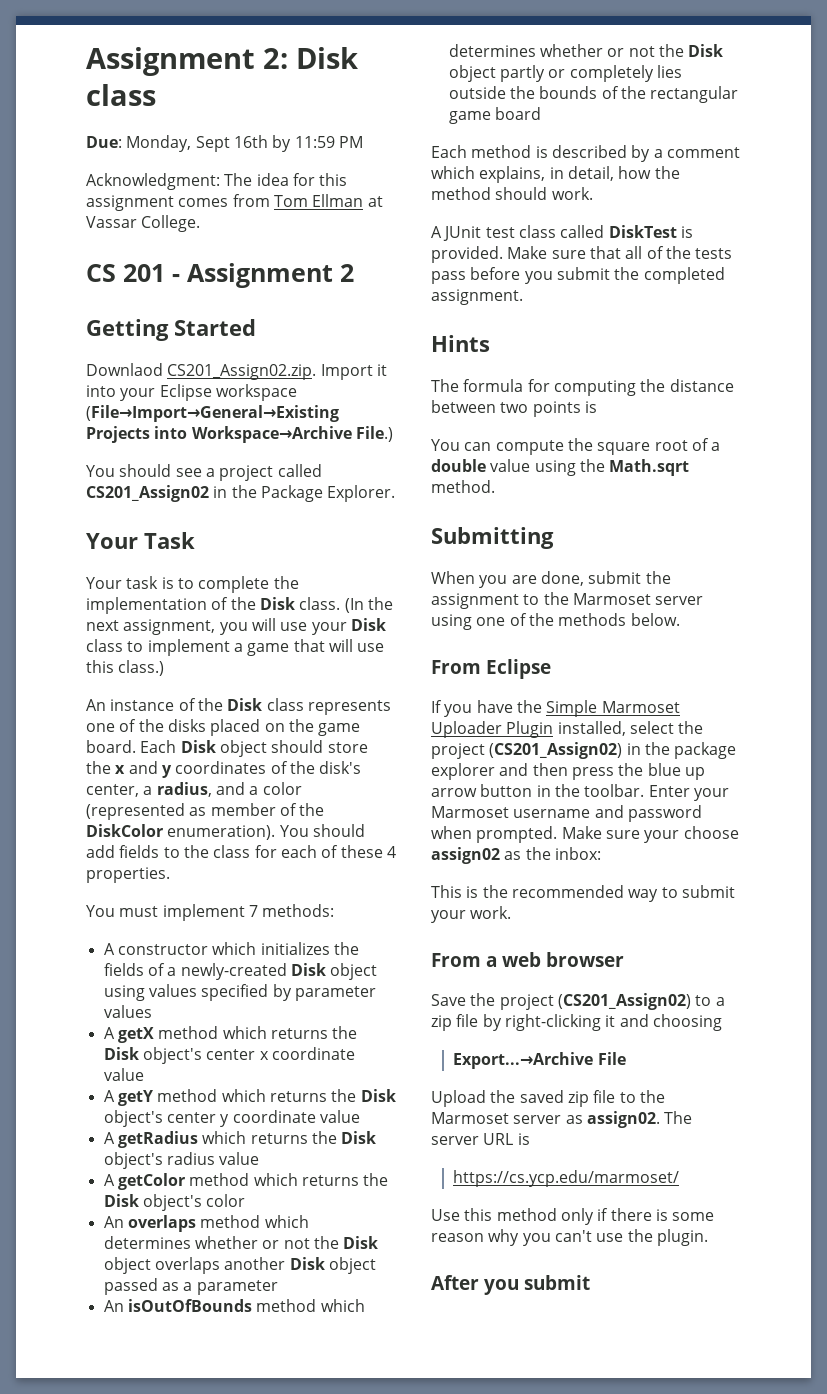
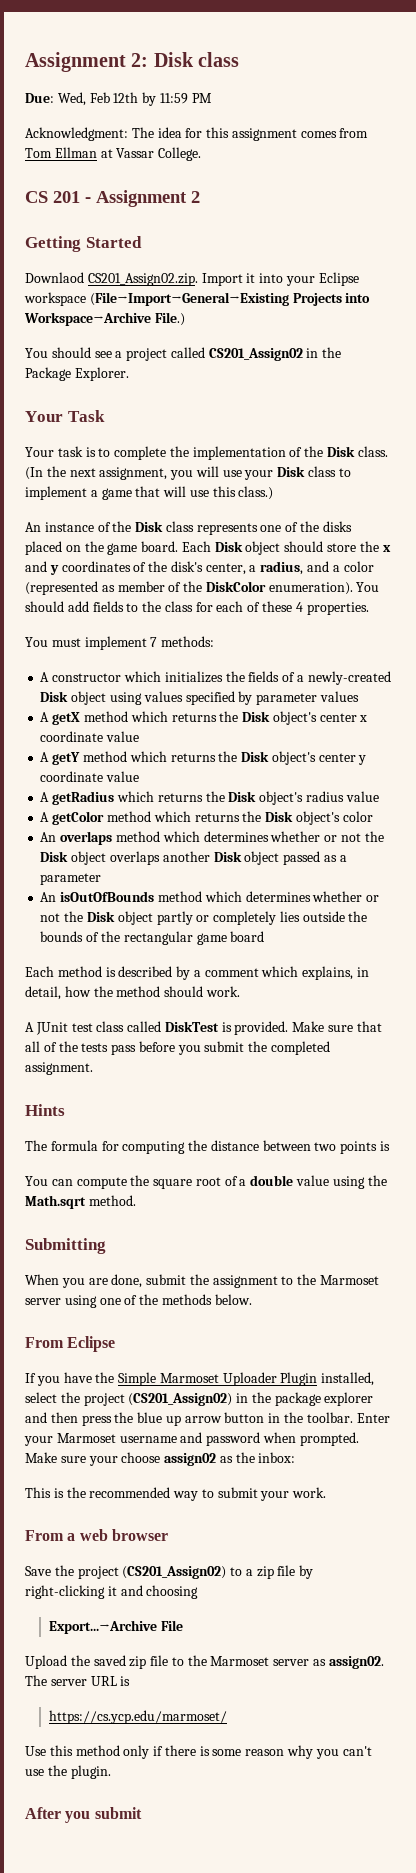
[126,135,268,152] Monday, Sept 16th -> [57,92,139,106] Wed, Feb 12th

